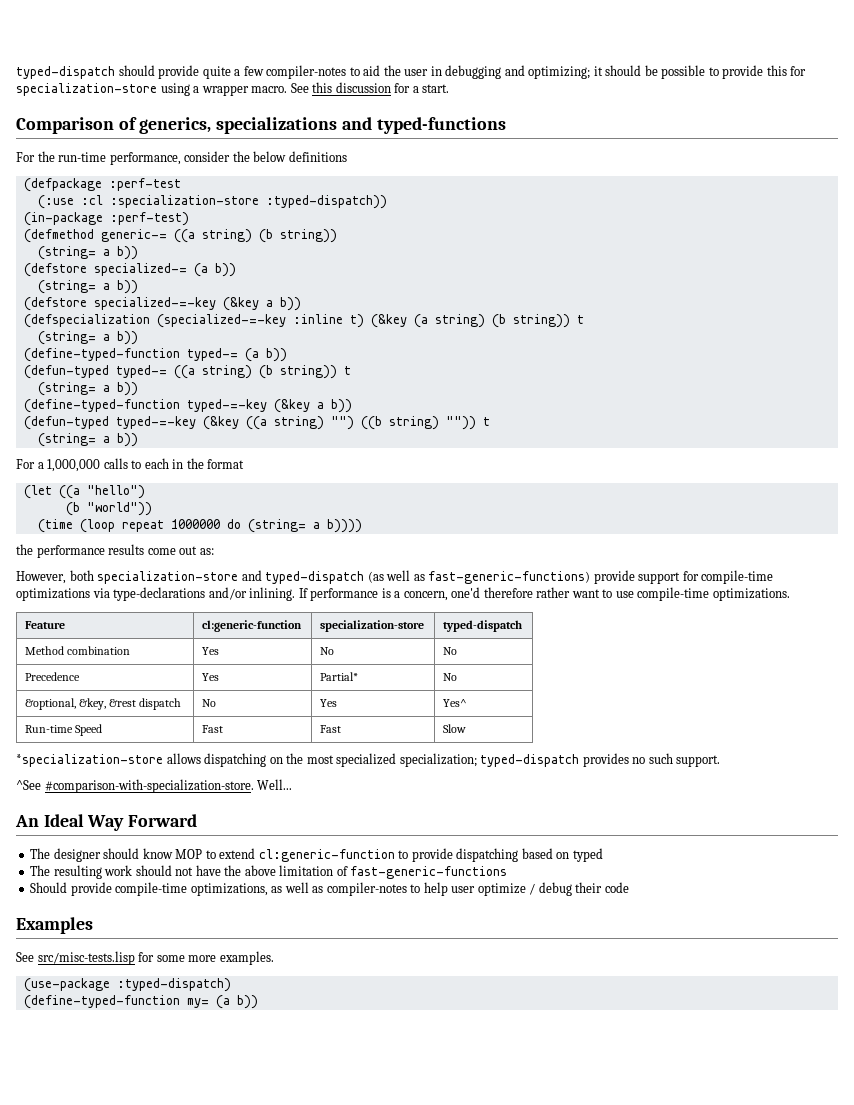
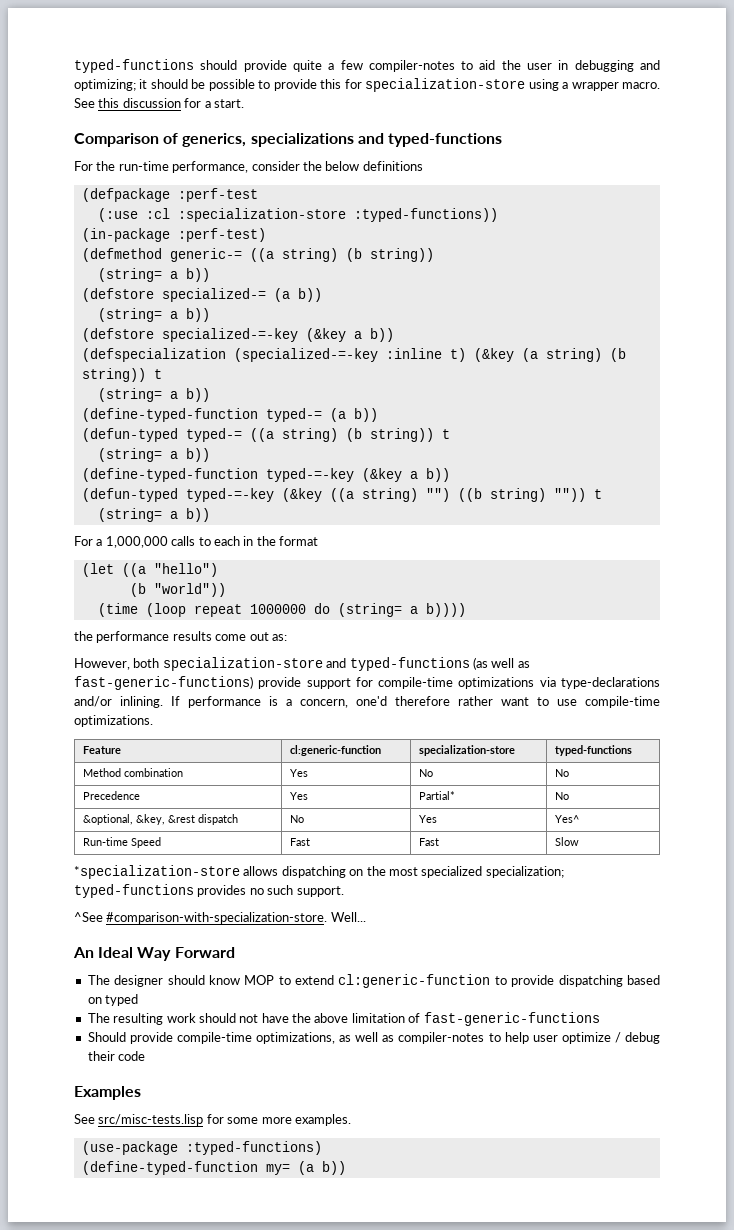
[16,66,115,79] typed-dispatch -> [74,59,194,73] typed-functions
[265,195,387,209] :typed-dispatch)) -> [353,208,498,222] :typed-functions))
[265,571,365,584] typed-dispatch -> [349,657,470,671] typed-functions
[442,620,522,632] typed-dispatch -> [554,745,632,756] typed-functions
[480,754,580,767] typed-dispatch -> [74,884,194,898] typed-functions
[116,978,231,992] :typed-dispatch) -> [185,1141,322,1155] :typed-functions)

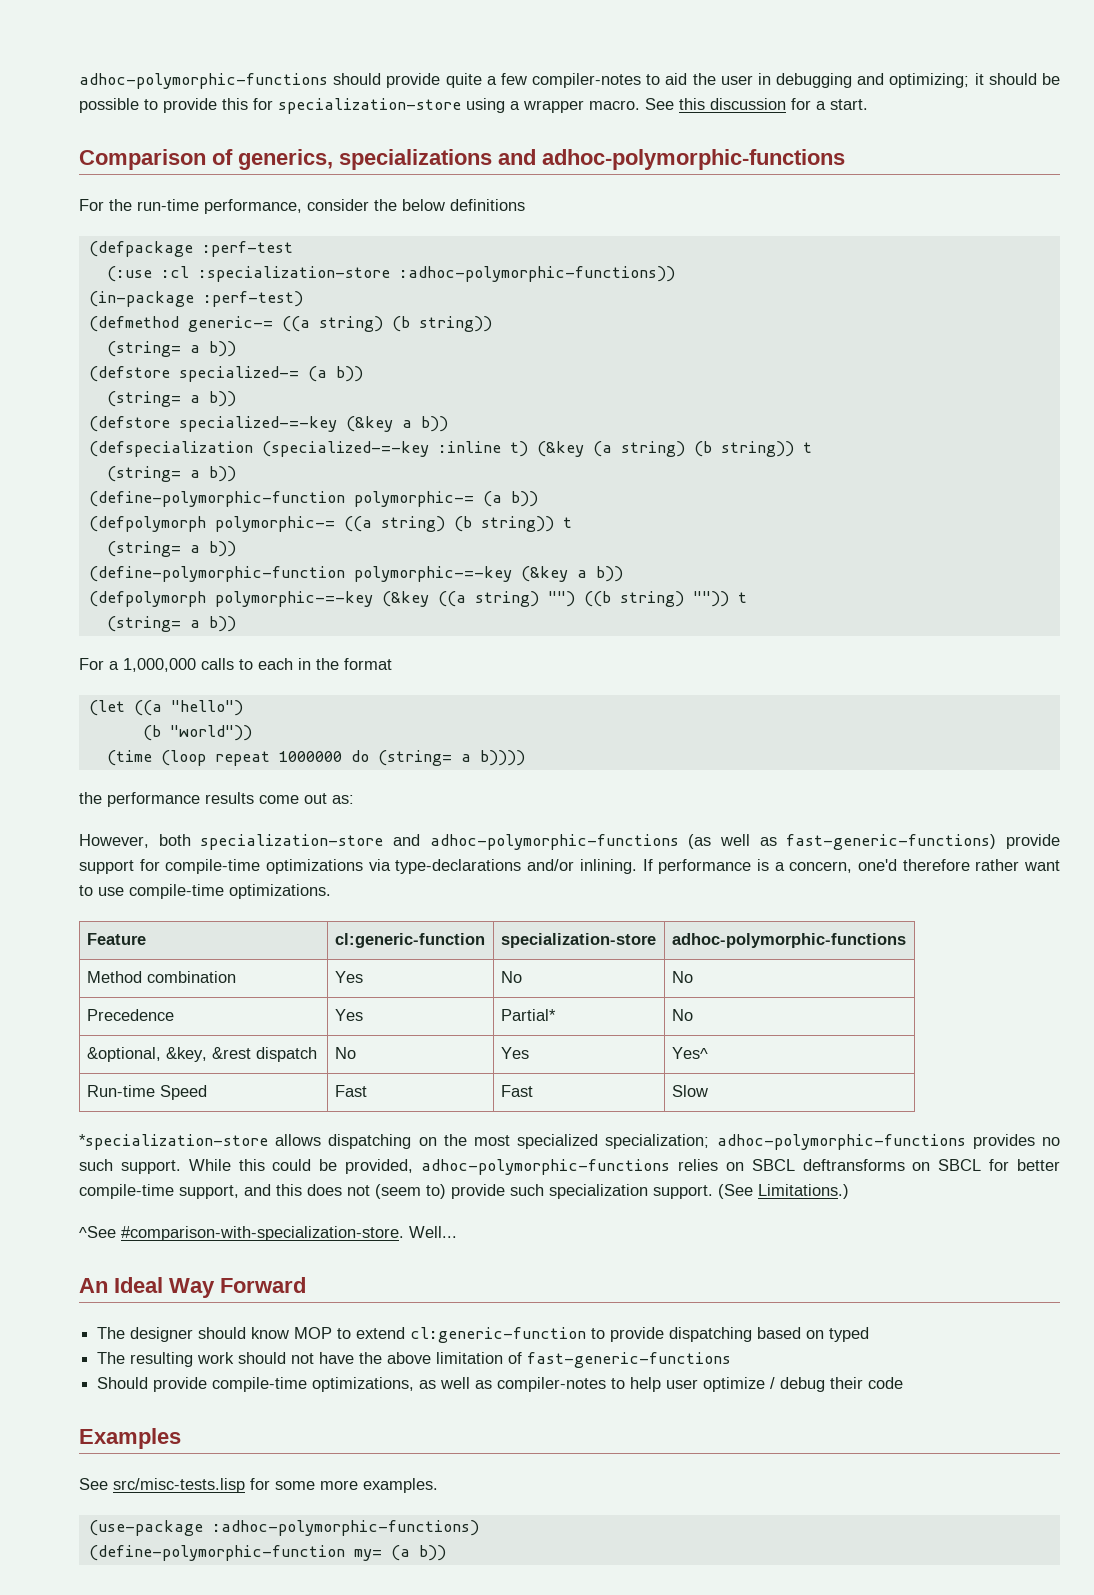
[74,59,194,73] typed-functions -> [79,73,328,89] adhoc-polymorphic-functions
[387,133,502,147] typed-functions -> [542,149,845,170] adhoc-polymorphic-functions
[353,208,498,222] :typed-functions)) -> [398,266,675,282] :adhoc-polymorphic-functions))
[81,408,378,422] [81,428,242,442] (define-typed-function typed-= (a b)) // (defun-typed typed-= -> [88,491,538,507] [88,516,335,532] (define-polymorphic-function polymorphic-= (a b)) // (defpolymorph polymorphic-=
[81,468,450,482] [81,488,274,502] (define-typed-function typed-=-key (&key a b)) // (defun-typed typed-=-key -> [88,566,623,582] [88,591,373,607] (define-polymorphic-function polymorphic-=-key (&key a b)) // (defpolymorph polymorphic-=-key
[349,657,470,671] typed-functions -> [429,834,679,850] adhoc-polymorphic-functions
[554,745,632,756] typed-functions -> [671,933,906,948] adhoc-polymorphic-functions
[74,884,194,898] typed-functions -> [716,1134,966,1150] adhoc-polymorphic-functions
(344, 891) none -> [188,1159,1060,1175] [79,1184,849,1199] While this could be provided, adhoc-polymorphic-functions relies on SBCL deftransforms on SBCL for better compile-time support, and this does not (seem to) provide such specialization support. (See Limitations.)
[185,1141,322,1155] [81,1161,258,1175] :typed-functions) // (define-typed-function -> [211,1520,479,1536] [88,1545,345,1561] :adhoc-polymorphic-functions) // (define-polymorphic-function

